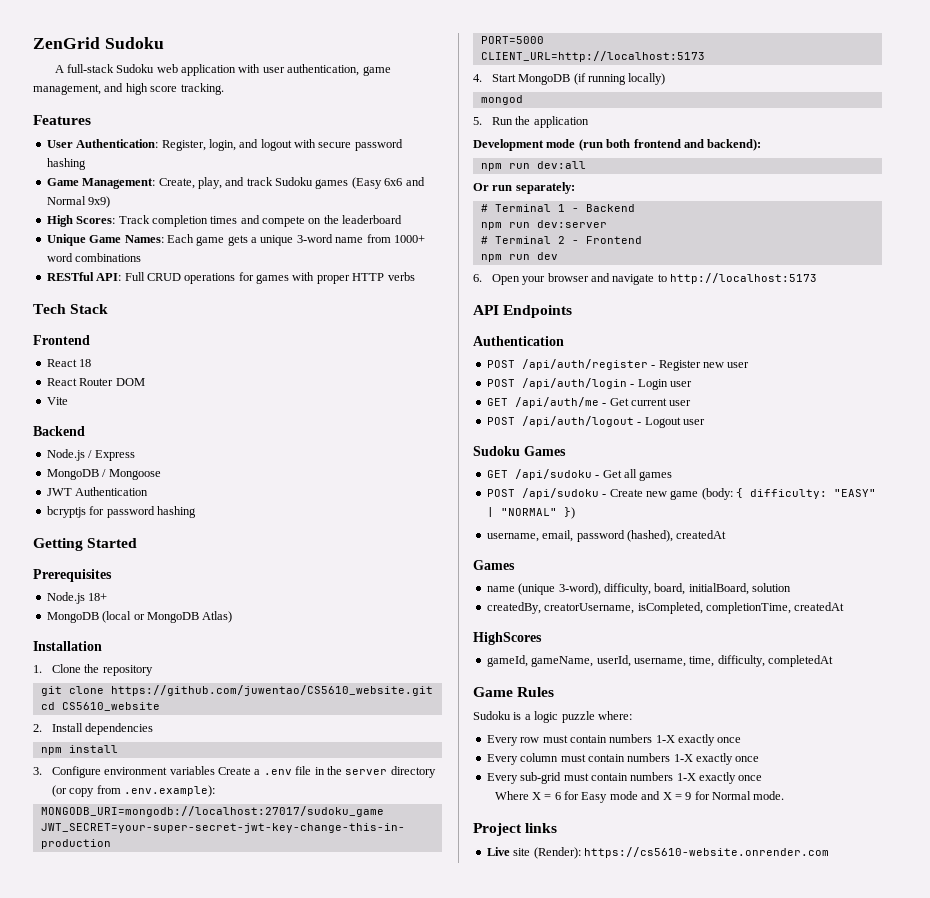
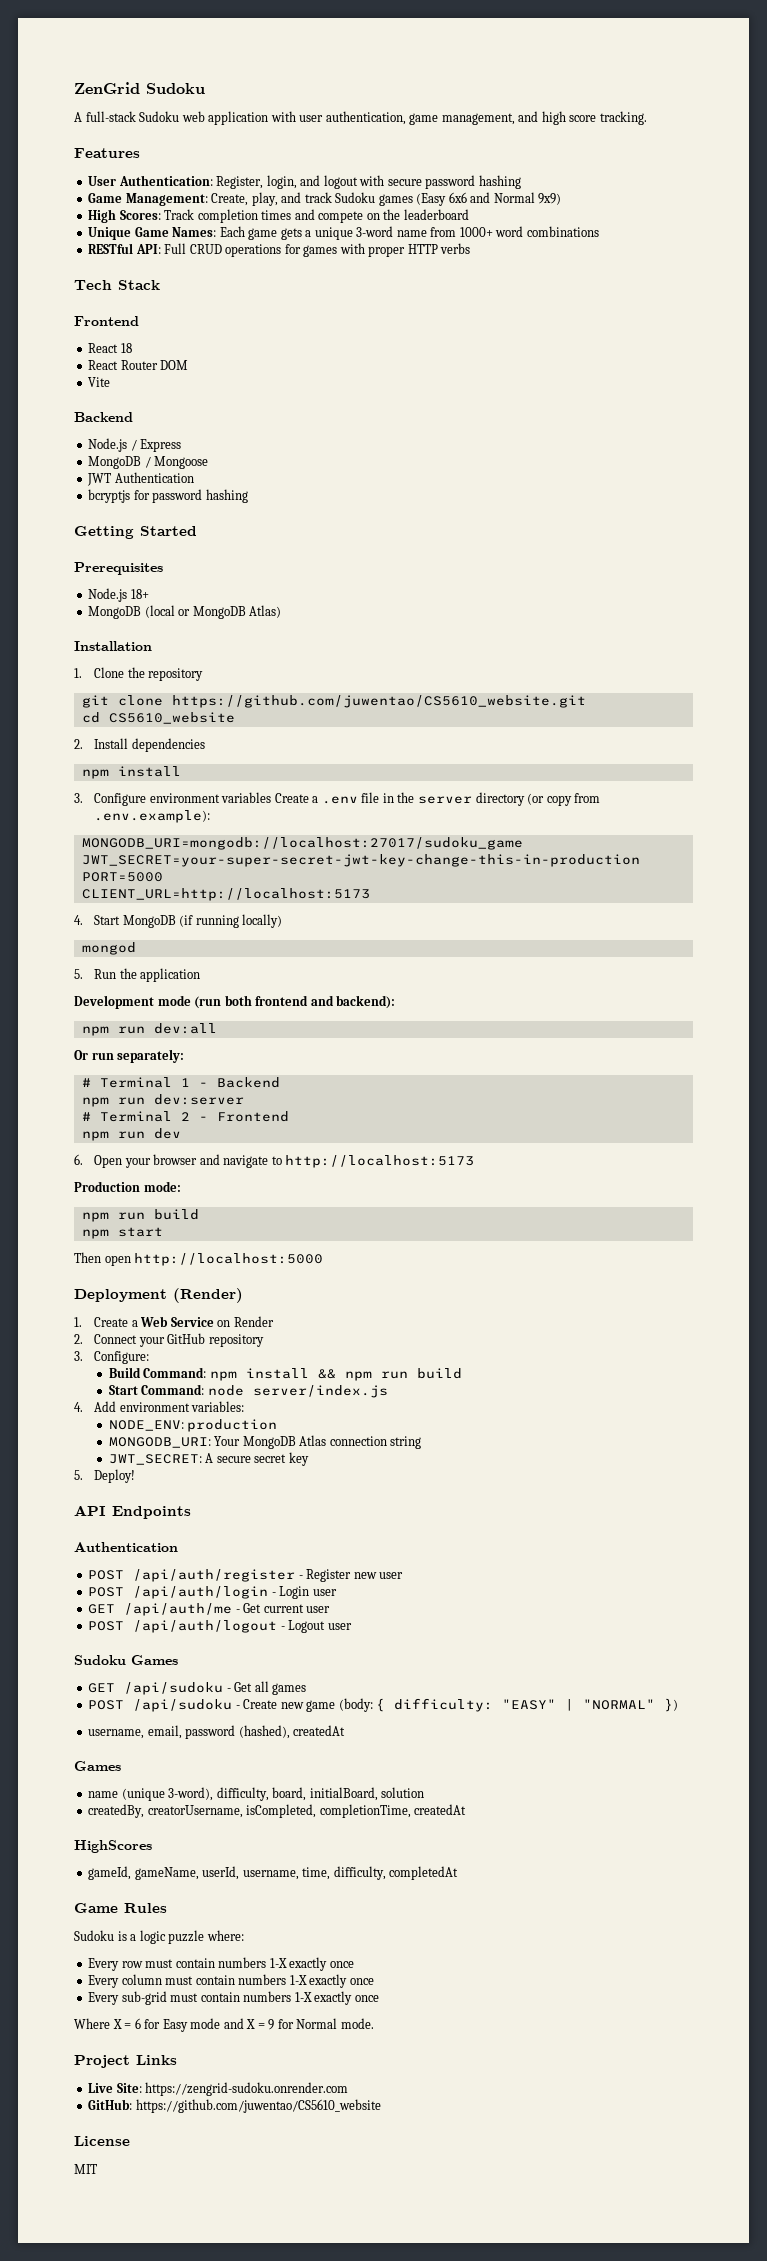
(818, 278) none -> [74,1181,181,1192] [81,1209,199,1222] [81,1227,163,1239] [74,1252,324,1266] [74,1288,243,1303] [74,1316,274,1327] [74,1333,264,1347] [74,1351,150,1364] [108,1367,462,1381] [108,1384,388,1398] [74,1401,245,1412] [108,1419,278,1432] [108,1435,422,1449] [108,1452,309,1466] [74,1469,136,1483] // Production mode: // npm run build // npm start // Then open http://localhost:5000 // Deployment (Render) // 1. Create a Web Service on Render // 2. Connect your GitHub repository // 3. Configure: // Build Command: npm install && npm run build // Start Command: node server/index.js // 4. Add environment variables: // NODE_ENV: production // MONGODB_URI: Your MongoDB Atlas connection string // JWT_SECRET: A secure secret key // 5. Deploy!
[525,823,558,833] links -> [136,2055,177,2065] Links
[513,847,829,859] site (Render): https://cs5610-website.onrender.com -> [116,2082,349,2096] [88,2099,381,2113] [74,2136,130,2146] [74,2164,97,2174] Site: https://zengrid-sudoku.onrender.com // GitHub: https://github.com/juwentao/CS5610_website // License // MIT

